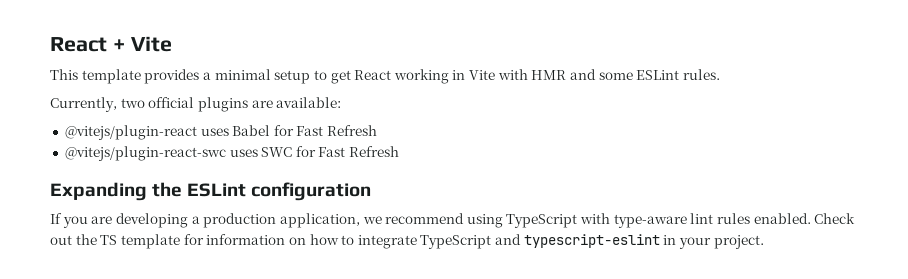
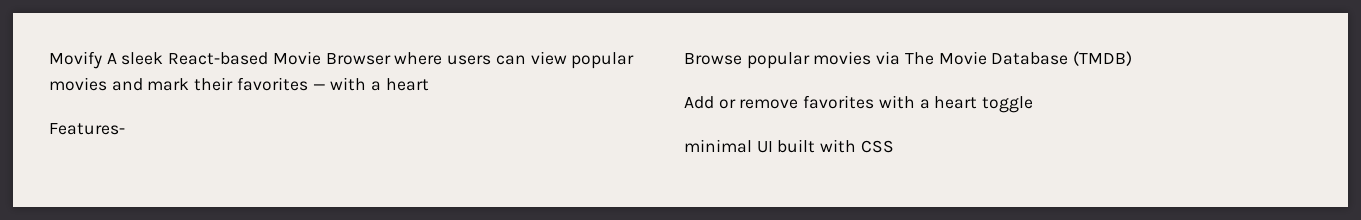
[50,36,172,52] [50,69,720,84] [50,97,342,112] [64,125,378,140] [64,146,400,161] [50,182,372,201] [50,213,856,228] [50,234,764,249] React + Vite // This template provides a minimal setup to get React working in Vite with HMR and some ESLint rules. // Currently, two official plugins are available: // @vitejs/plugin-react uses Babel for Fast Refresh // @vitejs/plugin-react-swc uses SWC for Fast Refresh // Expanding the ESLint configuration // If you are developing a production application, we recommend using TypeScript with type-aware lint rules enabled. Check out the TS template for information on how to integrate TypeScript and typescript-eslint in your project. -> [49,51,635,69] [49,77,429,91] [49,123,125,135] [684,51,1133,69] [684,95,1034,113] [684,139,894,153] Movify A sleek React-based Movie Browser where users can view popular movies and mark their favorites — with a heart // Features- // Browse popular movies via The Movie Database (TMDB) // Add or remove favorites with a heart toggle // minimal UI built with CSS

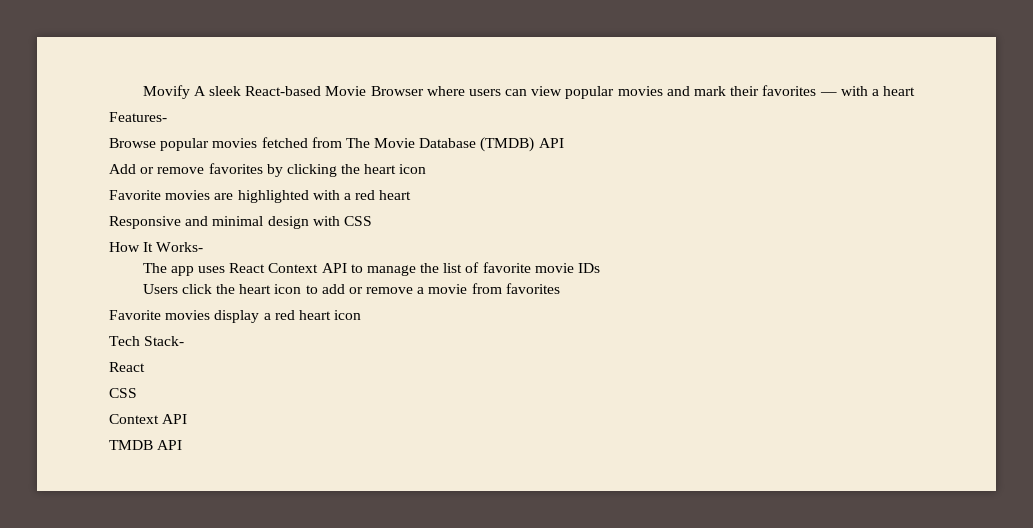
[876,51,901,65] via -> [261,137,342,148] fetched from
(1133, 58) none -> [538,138,564,148] API
[878,95,1034,113] [684,139,894,153] with a heart toggle // minimal UI built with CSS -> [266,164,427,177] [109,190,412,203] [109,216,372,229] [109,242,204,252] [142,262,601,276] [142,283,560,294] [109,310,362,323] [109,336,185,346] [109,362,145,372] [109,388,137,398] [109,414,188,424] [109,440,183,450] by clicking the heart icon // Favorite movies are highlighted with a red heart // Responsive and minimal design with CSS // How It Works- // The app uses React Context API to manage the list of favorite movie IDs // Users click the heart icon to add or remove a movie from favorites // Favorite movies display a red heart icon // Tech Stack- // React // CSS // Context API // TMDB API

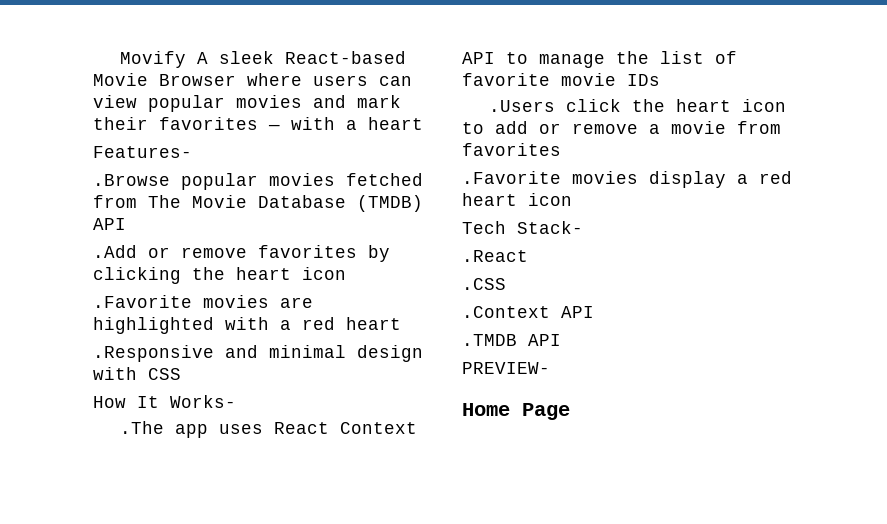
[109,138,156,148] Browse -> [93,174,170,186] .Browse
[109,164,136,174] Add -> [93,245,137,258] .Add
[109,190,161,200] Favorite -> [93,295,192,308] .Favorite
[109,216,181,229] Responsive -> [93,345,214,362] .Responsive
[142,263,167,273] The -> [119,421,164,434] .The
[142,284,178,294] Users -> [488,100,555,112] .Users
[109,310,161,320] Favorite -> [462,171,561,184] .Favorite
[109,362,145,372] [109,388,137,398] [109,414,188,424] [109,440,183,450] React // CSS // Context API // TMDB API -> [462,250,528,262] [462,278,506,290] [462,306,594,318] [462,334,561,346] [462,362,550,374] [462,403,570,420] .React // .CSS // .Context API // .TMDB API // PREVIEW- // Home Page

